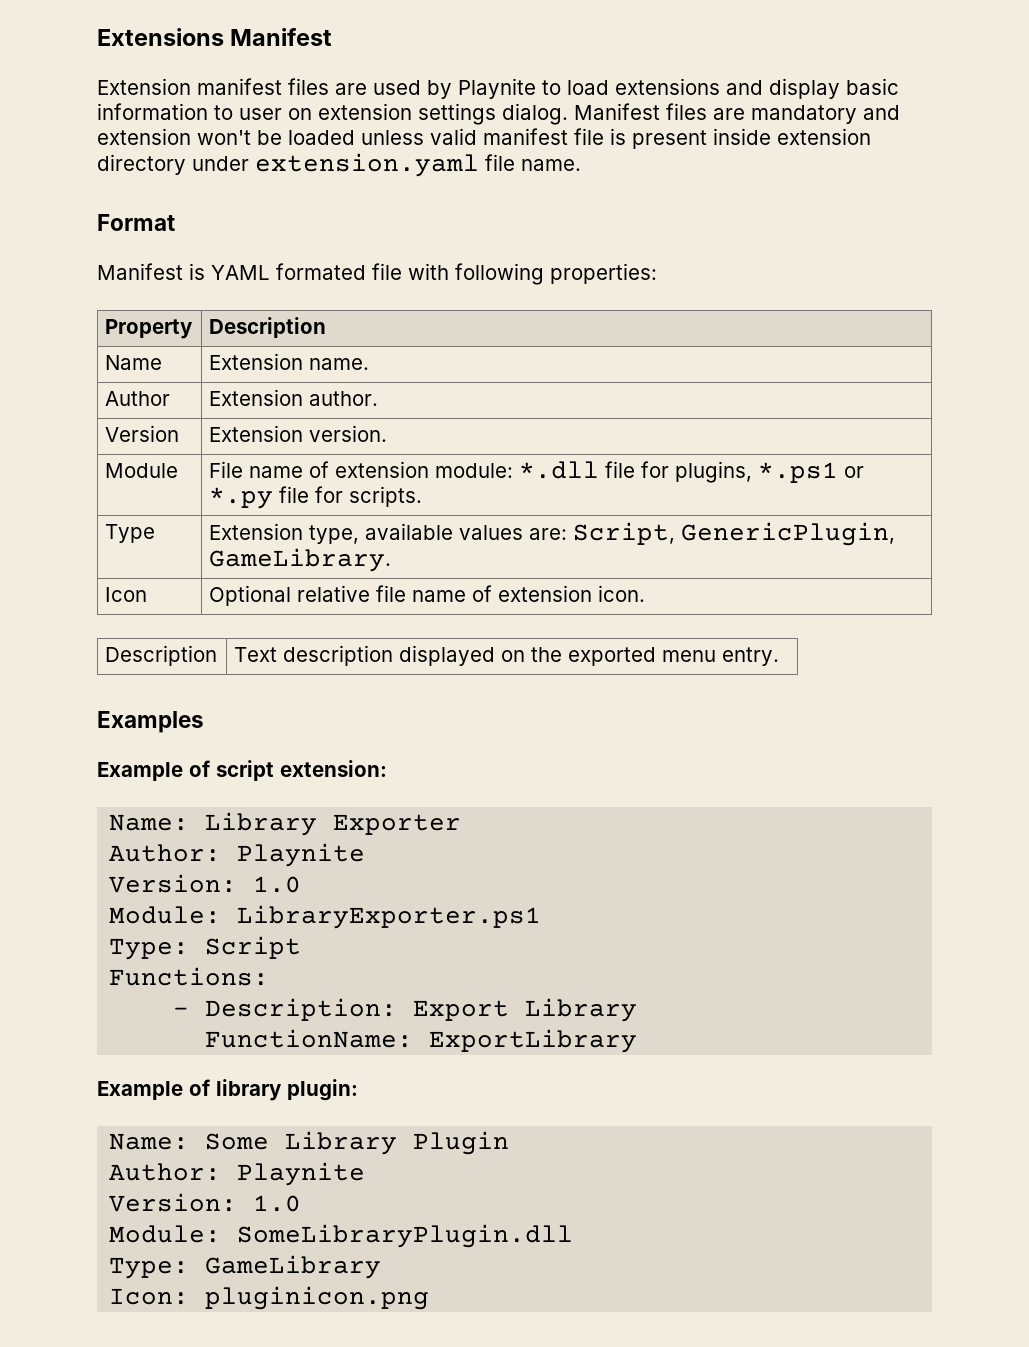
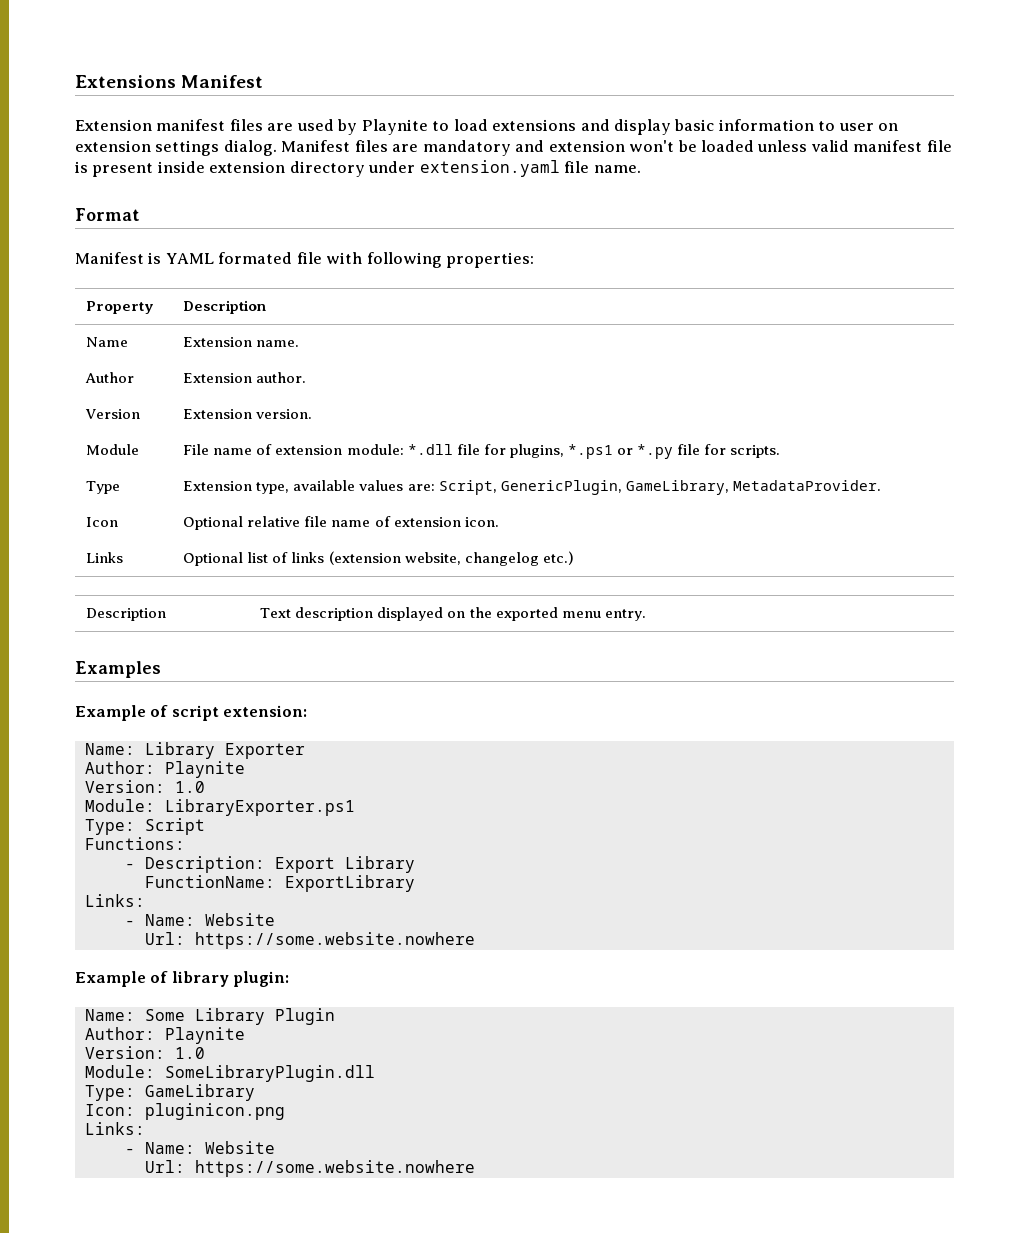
[209,548,392,572] GameLibrary. -> [625,480,881,495] GameLibrary, MetadataProvider.
(646, 593) none -> [86,552,124,563] [183,551,574,566] // Links | Optional list of links (extension website, changelog etc.)
(638, 1041) none -> [84,894,145,907] [124,913,275,926] [144,932,475,949] // Links: // - Name: Website // Url: https://some.website.nowhere
(430, 1298) none -> [84,1122,145,1135] [124,1141,275,1154] [144,1160,475,1177] // Links: // - Name: Website // Url: https://some.website.nowhere

